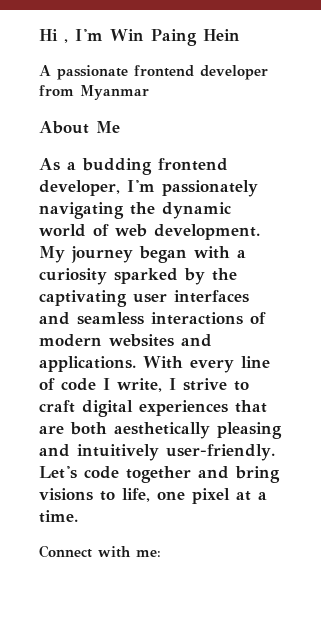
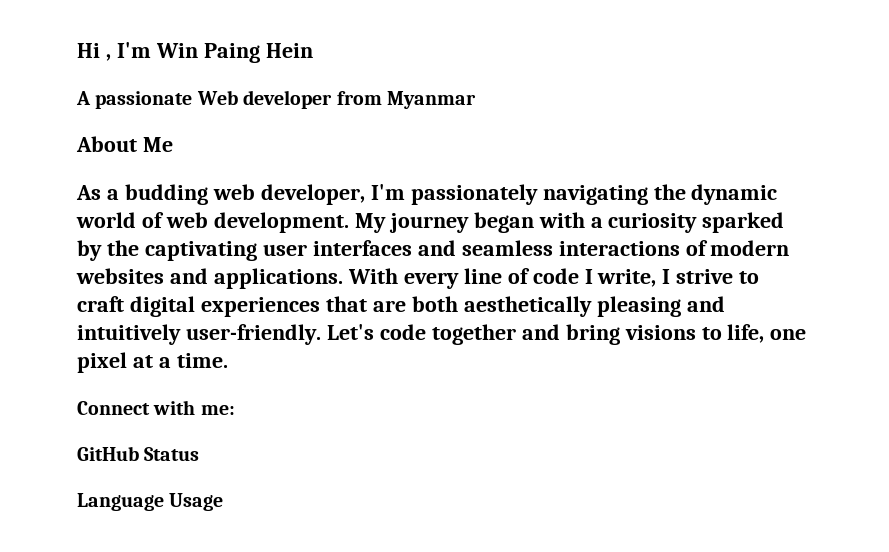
[134,65,194,77] frontend -> [196,90,238,105] Web
[158,158,228,171] frontend -> [212,184,255,200] web
(161, 553) none -> [77,446,200,461] [77,493,224,511] // GitHub Status // Language Usage

